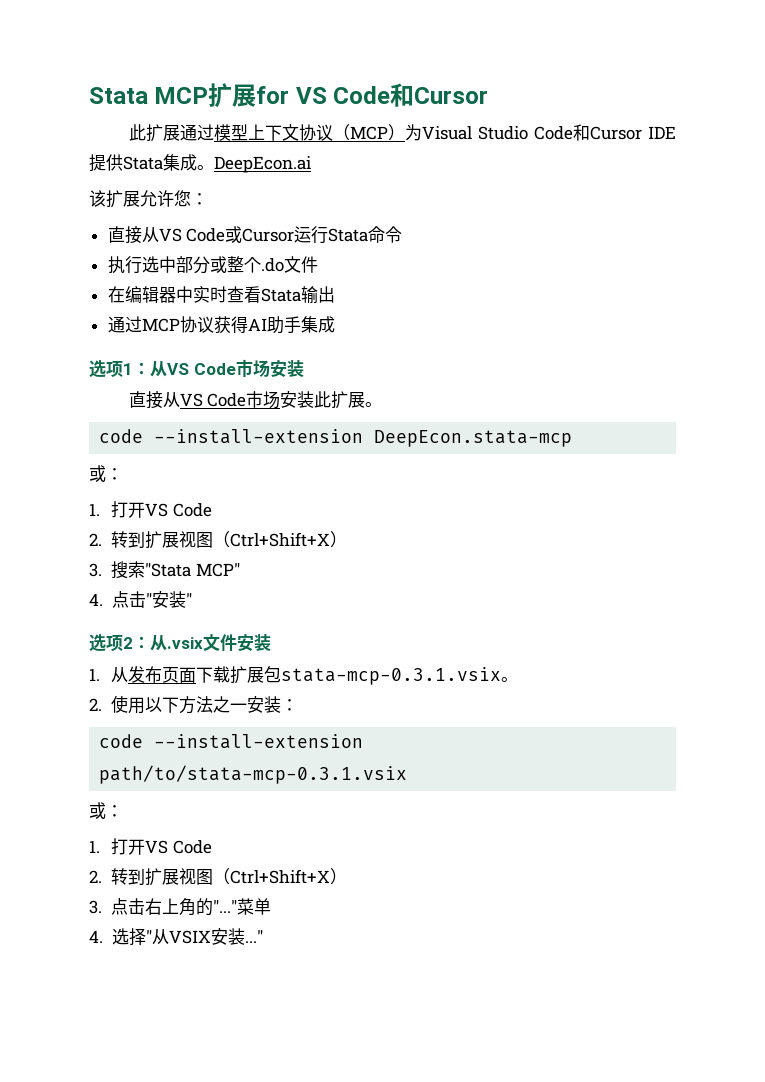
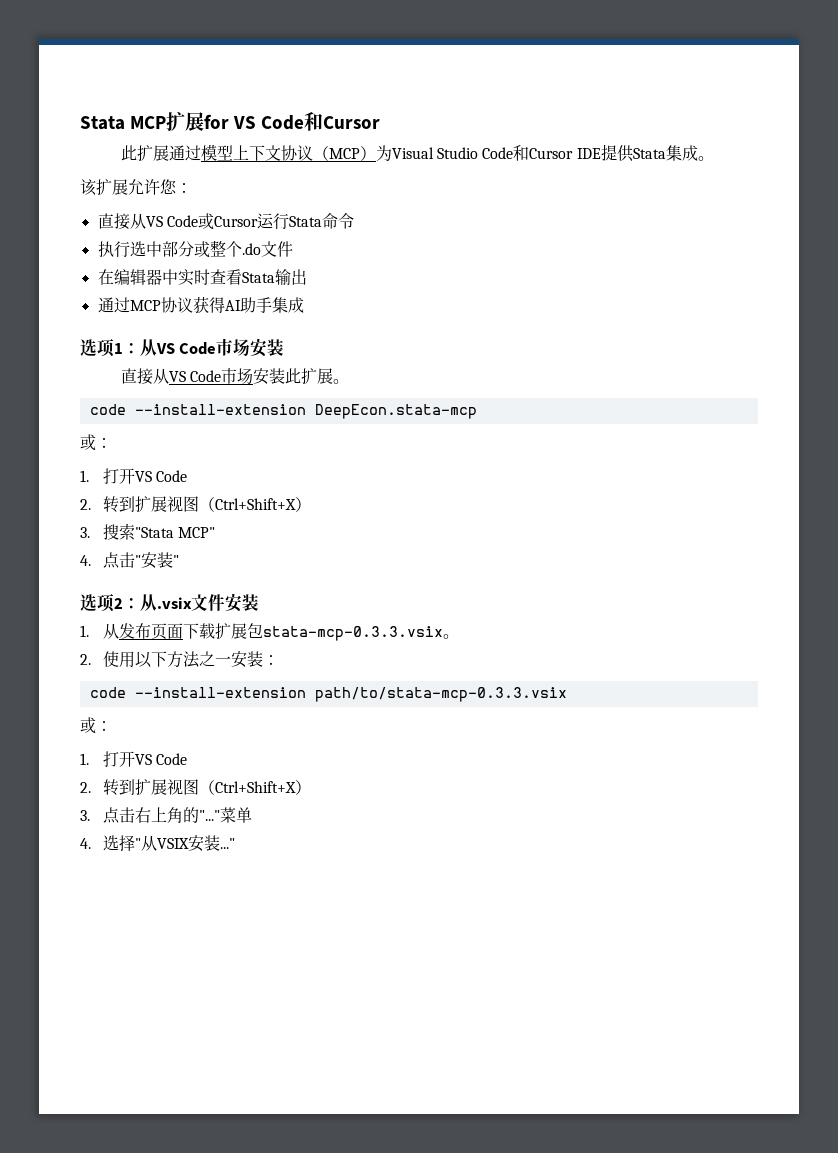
[214,156,311,173] DeepEcon.ai -> (714, 158) none
[281,667,502,685] stata-mcp-0.3.1.vsix -> [262,626,443,641] stata-mcp-0.3.3.vsix
[99,765,408,784] path/to/stata-mcp-0.3.1.vsix -> [314,687,567,702] path/to/stata-mcp-0.3.3.vsix

